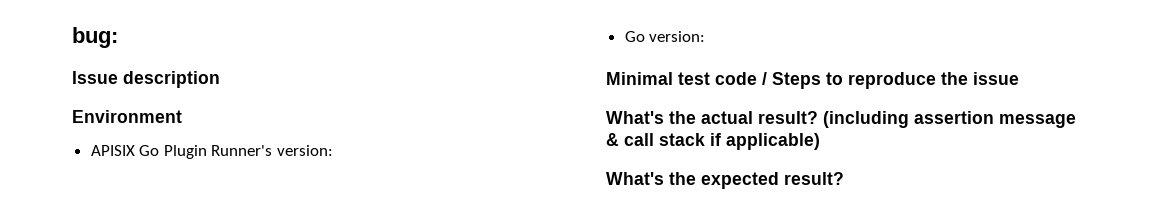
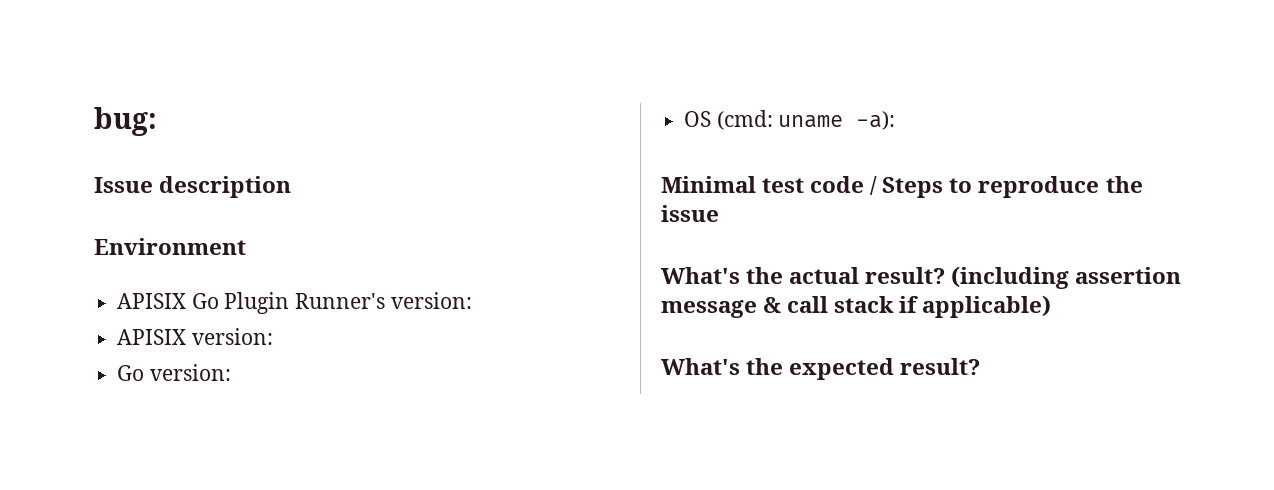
(334, 150) none -> [117,328,273,345] // APISIX version:
(706, 36) none -> [684,110,896,130] // OS (cmd: uname -a):

